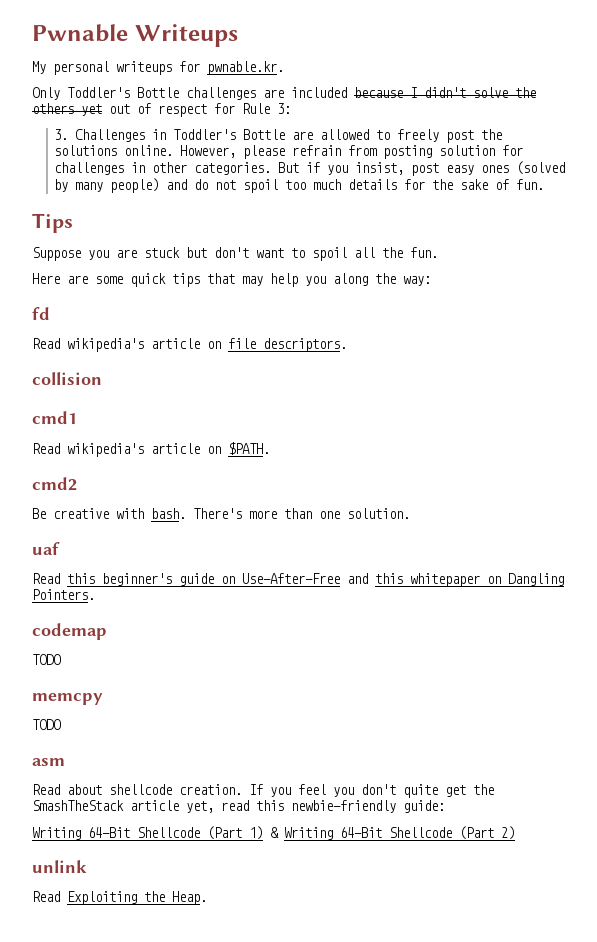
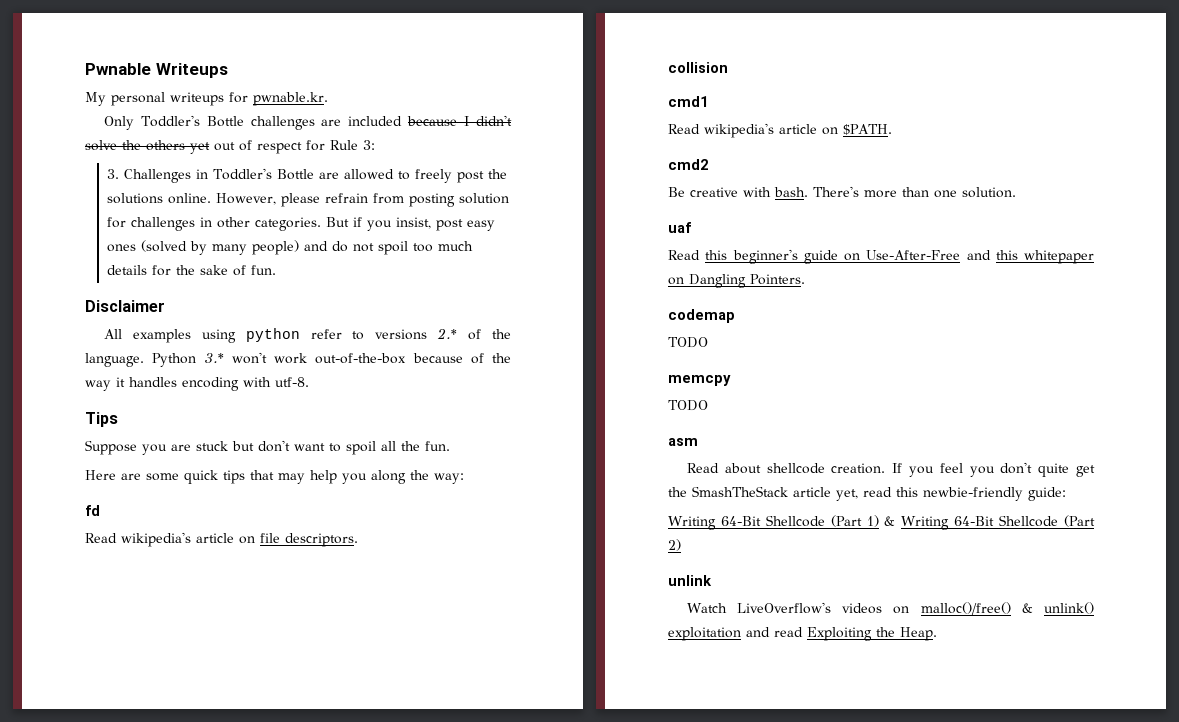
(544, 184) none -> [85,300,165,312] [103,328,512,343] [85,352,511,367] [85,377,309,391] // Disclaimer // All examples using python refer to versions 2.* of the language. Python 3.* won't work out-of-the-box because of the way it handles encoding with utf-8.
[32,891,60,902] Read -> [686,602,1094,615] [668,627,803,641] Watch LiveOverflow's videos on malloc()/free() & unlink() exploitation and read

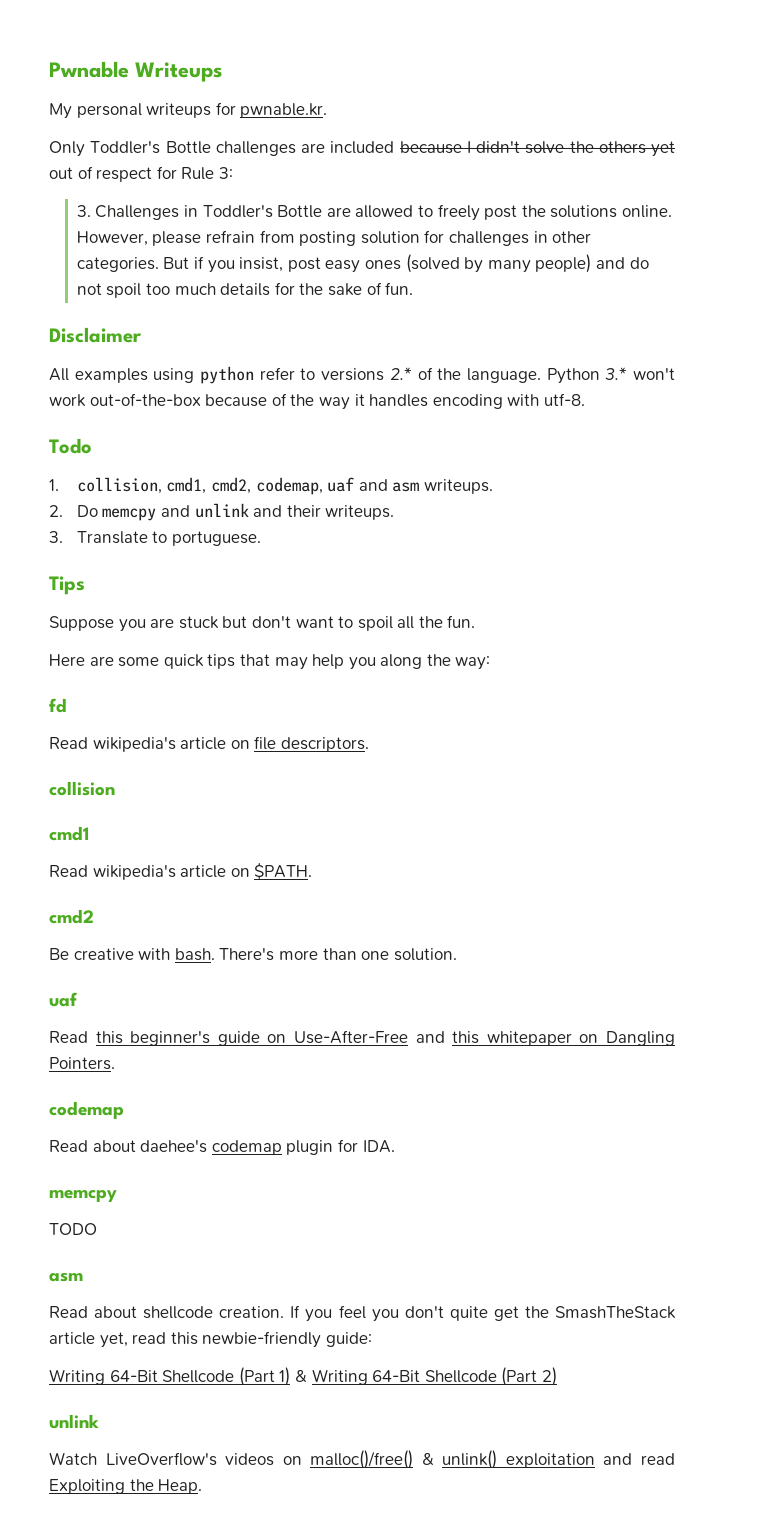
(309, 382) none -> [49,438,92,454] [49,477,494,495] [49,503,395,521] [49,531,262,546] // Todo // 1. collision, cmd1, cmd2, codemap, uaf and asm writeups. // 2. Do memcpy and unlink and their writeups. // 3. Translate to portuguese.
[668,337,708,348] TODO -> [49,1139,395,1155] Read about daehee's codemap plugin for IDA.

